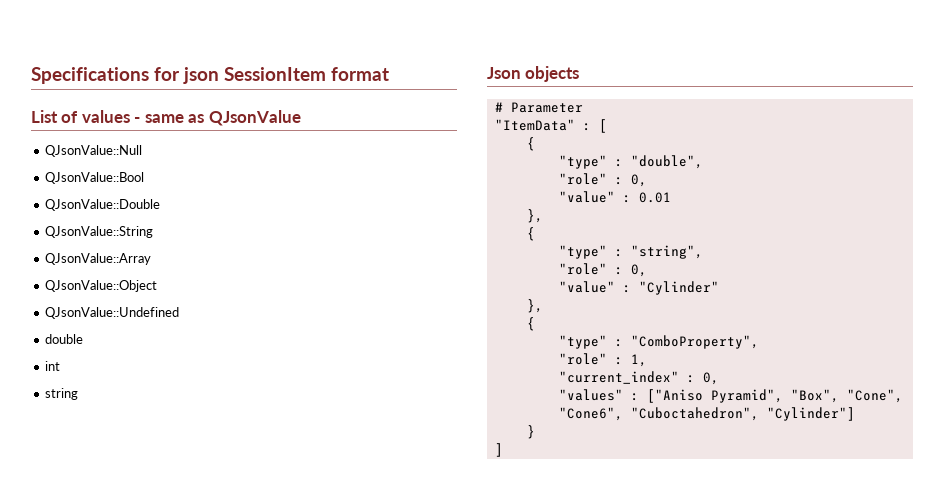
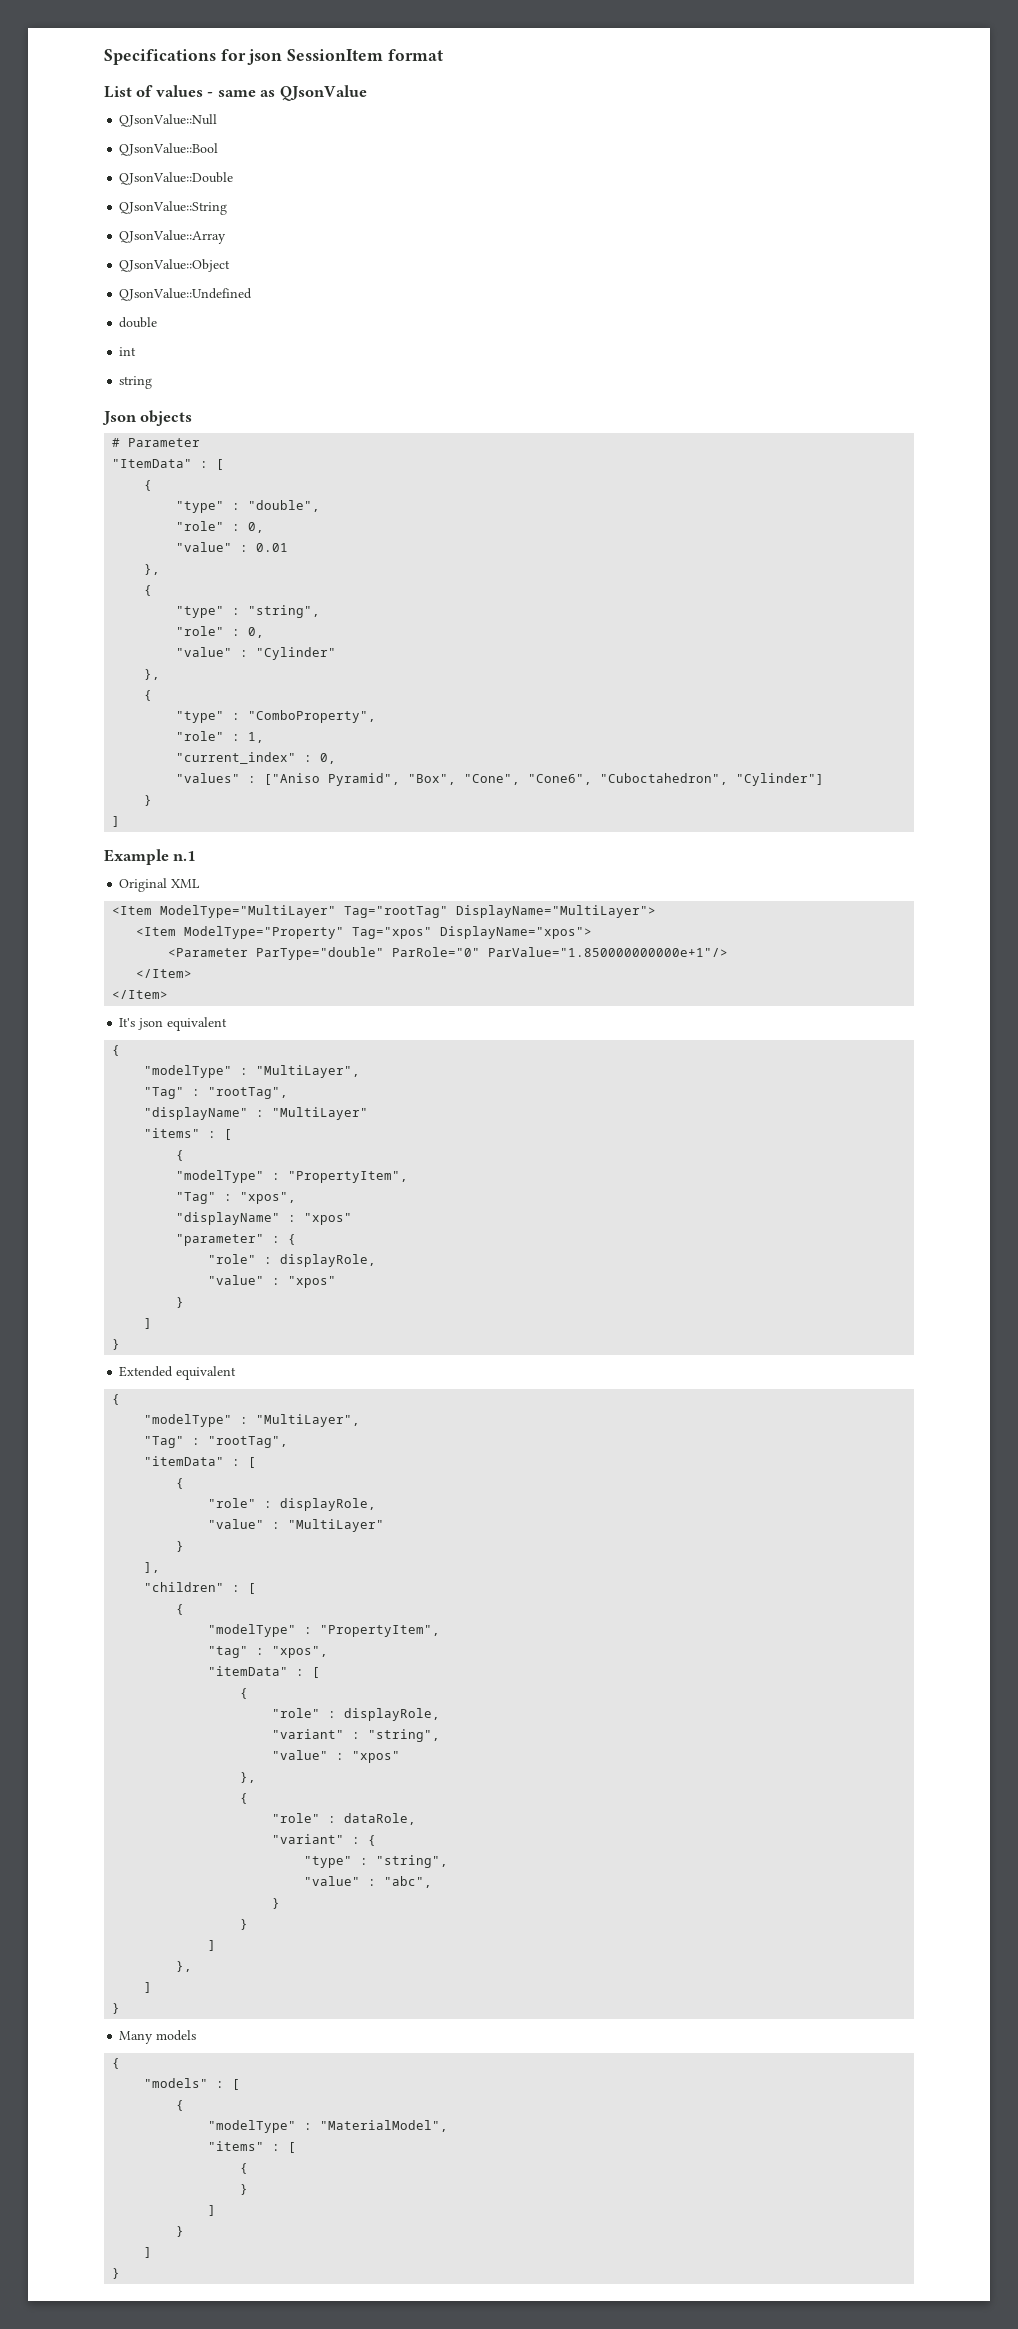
(503, 450) none -> [104,849,196,865] [119,878,201,892] [112,905,657,918] [136,926,593,939] [168,947,729,960] [136,969,193,978] [112,990,169,999] [119,1017,228,1031] [112,1045,121,1056] [144,1065,361,1078] [144,1087,289,1099] [144,1107,369,1120] [144,1128,233,1140] [176,1150,185,1161] [176,1170,409,1183] [176,1192,297,1204] [176,1212,353,1225] [176,1234,297,1246] [208,1254,377,1267] [208,1275,337,1288] [176,1297,185,1308] [144,1318,153,1329] [112,1339,121,1350] [119,1366,237,1380] [112,1394,121,1405] [144,1414,361,1427] [144,1436,289,1448] [144,1456,257,1468] [176,1478,185,1489] [208,1498,377,1511] [208,1519,385,1532] [176,1541,185,1552] [144,1562,161,1573] [144,1582,257,1594] [176,1604,185,1615] [208,1624,441,1637] [208,1646,329,1658] [208,1666,321,1678] [240,1688,249,1699] [272,1708,441,1721] [272,1729,441,1742] [272,1750,401,1763] [240,1772,257,1783] [240,1793,249,1804] [272,1813,417,1825] [272,1834,377,1846] [304,1855,449,1868] [304,1876,433,1888] [272,1898,281,1909] [240,1919,249,1930] [208,1940,217,1951] [176,1961,193,1972] [144,1982,153,1993] [112,2003,121,2014] [119,2030,197,2044] [112,2058,121,2069] [144,2078,241,2090] [176,2100,185,2111] [208,2120,449,2133] [208,2141,297,2153] [240,2163,249,2174] [240,2184,249,2195] [208,2205,217,2216] [176,2226,185,2237] [144,2247,153,2258] [112,2268,121,2279] // Example n.1 // Original XML // <Item ModelType="MultiLayer" Tag="rootTag" DisplayName="MultiLayer"> // <Item ModelType="Property" Tag="xpos" DisplayName="xpos"> // <Parameter ParType="double" ParRole="0" ParValue="1.850000000000e+1"/> // </Item> // </Item> // It's json equivalent // { // "modelType" : "MultiLayer", // "Tag" : "rootTag", // "displayName" : "MultiLayer" // "items" : [ // { // "modelType" : "PropertyItem", // "Tag" : "xpos", // "displayName" : "xpos" // "parameter" : { // "role" : displayRole, // "value" : "xpos" // } // ] // } // Extended equivalent // { // "modelType" : "MultiLayer", // "Tag" : "rootTag", // "itemData" : [ // { // "role" : displayRole, // "value" : "MultiLayer" // } // ], // "children" : [ // { // "modelType" : "PropertyItem", // "tag" : "xpos", // "itemData" : [ // { // "role" : displayRole, // "variant" : "string", // "value" : "xpos" // }, // { // "role" : dataRole, // "variant" : { // "type" : "string", // "value" : "abc", // } // } // ] // }, // ] // } // Many models // { // "models" : [ // { // "modelType" : "MaterialModel", // "items" : [ // { // } // ] // } // ] // }

